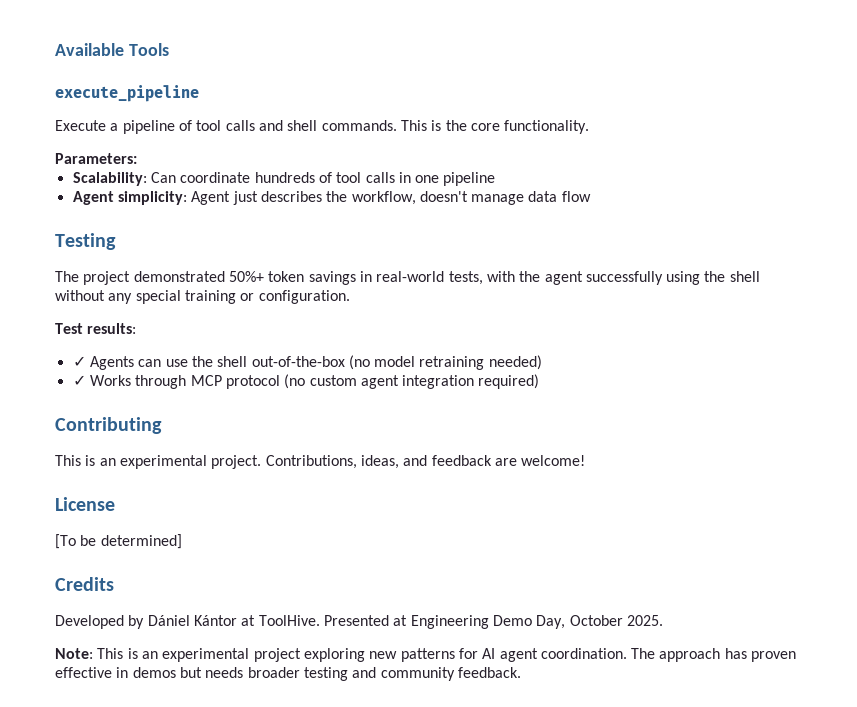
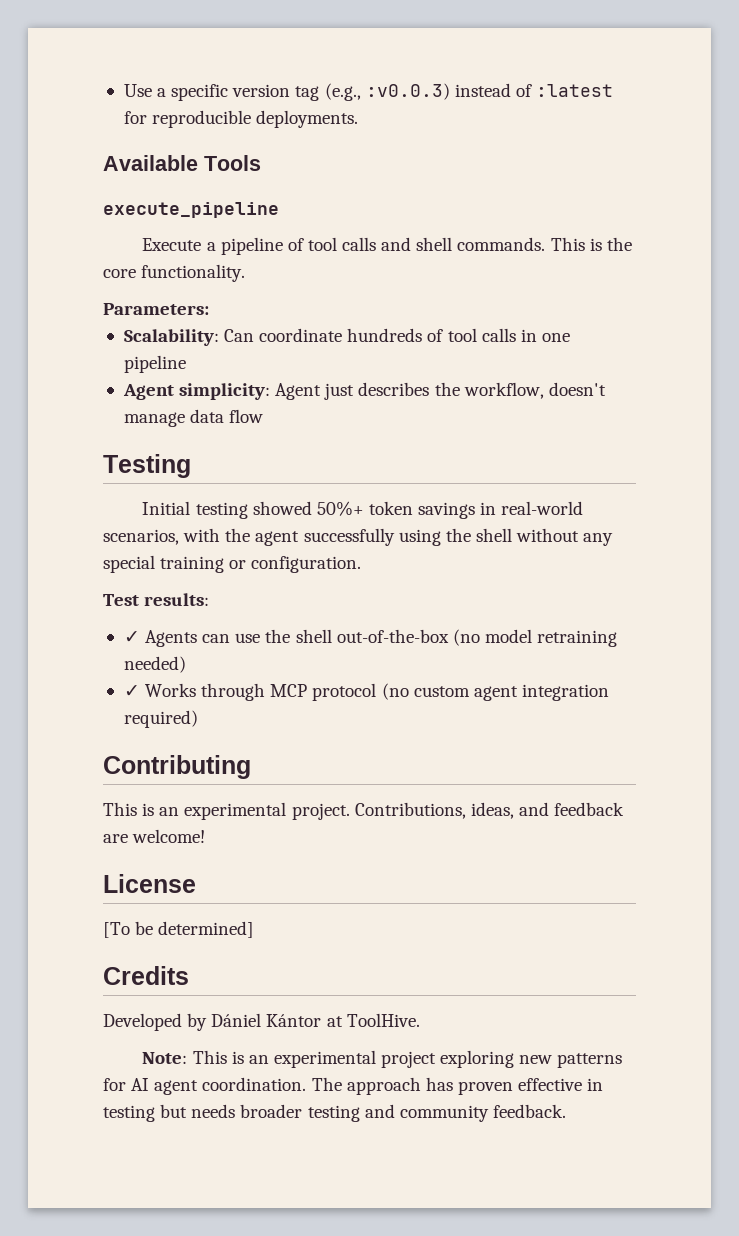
(55, 49) none -> [123,83,614,101] [123,110,359,128] Use a specific version tag (e.g., :v0.0.3) instead of :latest for reproducible deployments. //
[55,271,225,285] The project demonstrated -> [142,501,312,519] Initial testing showed
[448,271,483,285] tests, -> [103,529,179,545] scenarios,
[323,615,663,629] Presented at Engineering Demo Day, October 2025. -> (420, 1020) none
[132,667,176,678] demos -> [103,1105,155,1122] testing

